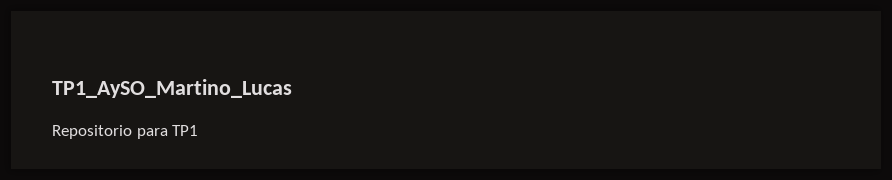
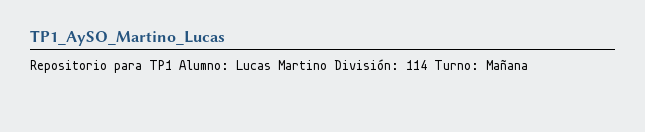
(199, 130) none -> [179,59,528,70] Alumno: Lucas Martino División: 114 Turno: Mañana

